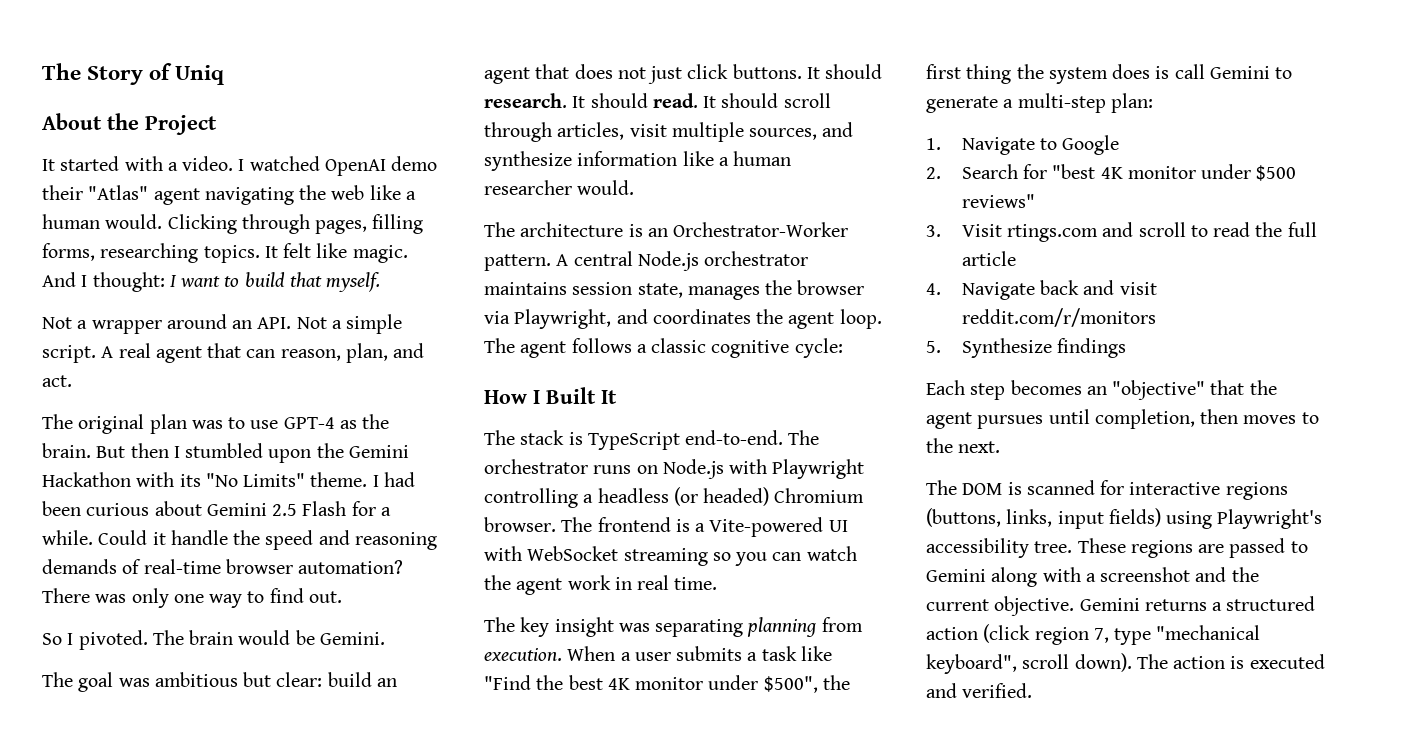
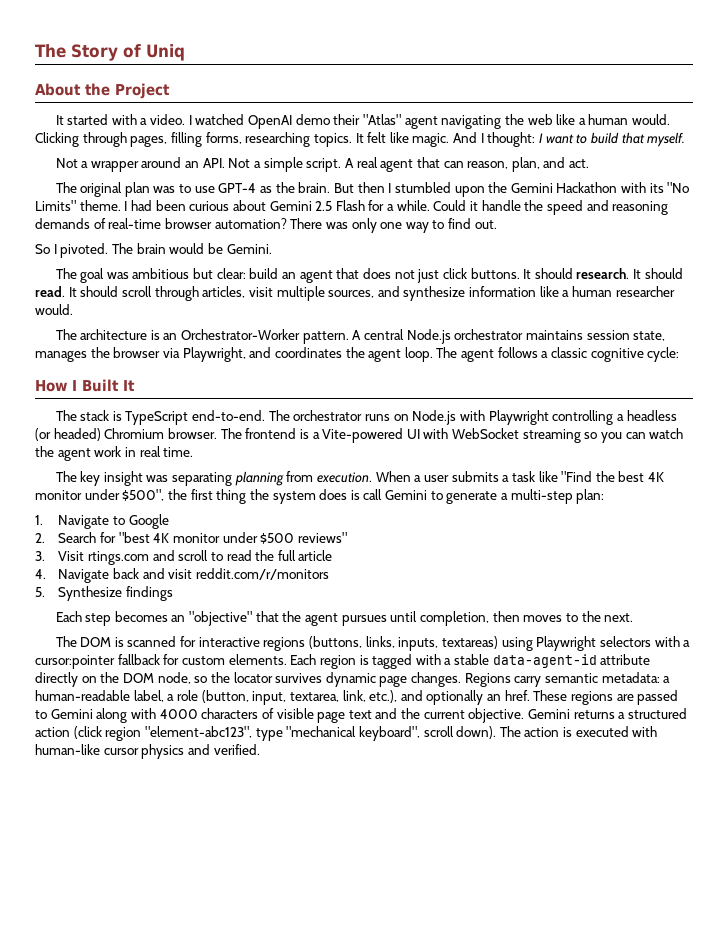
[1057,508,1323,529] [926,538,1073,558] input fields) using Playwright's accessibility tree. -> [398,636,691,651] [35,654,651,669] [35,672,671,687] [35,690,530,705] inputs, textareas) using Playwright selectors with a cursor:pointer fallback for custom elements. Each region is tagged with a stable data-agent-id attribute directly on the DOM node, so the locator survives dynamic page changes. Regions carry semantic metadata: a human-readable label, a role (button, input, textarea, link, etc.), and optionally an href.
[1085,567,1191,582] a screenshot -> [159,708,372,723] 4000 characters of visible page text
[1093,628,1109,643] 7, -> [144,726,252,738] "element-abc123",
(1325, 661) none -> [632,726,658,737] [35,744,185,759] with human-like cursor physics

